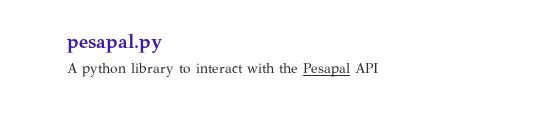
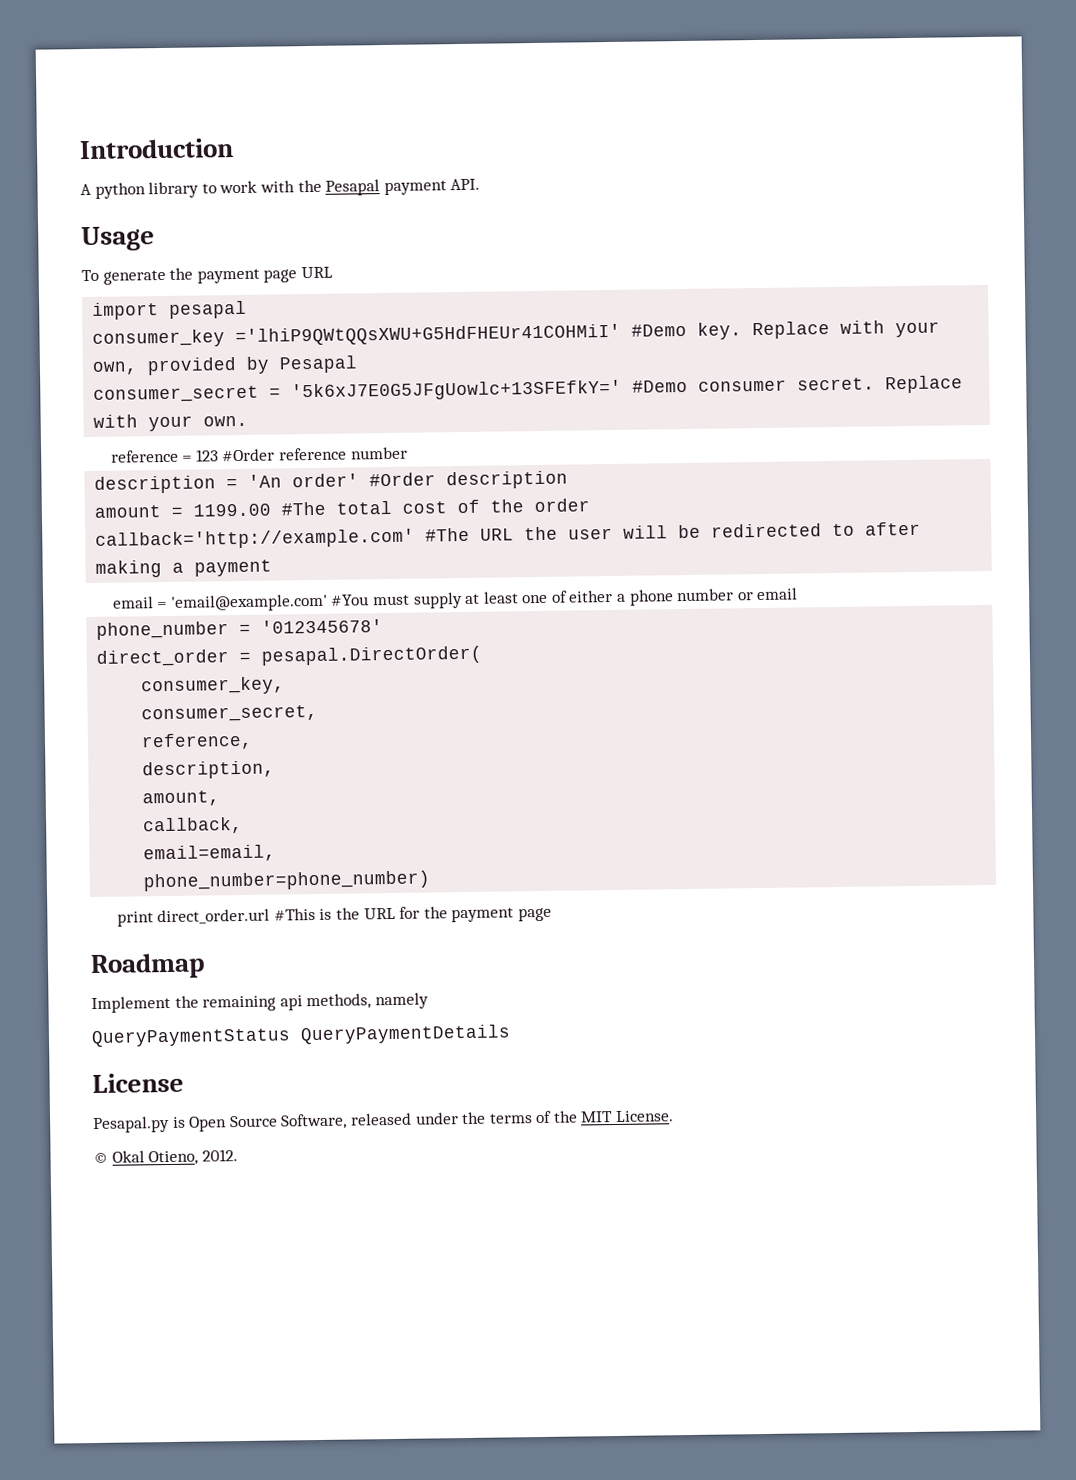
[67,34,163,53] pesapal.py -> [79,138,234,160] Introduction
[196,63,243,73] interact -> [219,180,258,194] work
[355,63,378,73] API -> [383,178,481,196] [81,226,155,252] [81,266,333,285] [92,300,248,320] [92,320,941,348] [92,355,359,376] [93,375,964,403] [93,414,249,432] [110,446,408,463] [94,470,569,494] [94,498,591,518] [95,521,922,550] [95,559,273,578] [112,587,799,612] [96,619,384,640] [96,645,483,667] [141,676,286,696] [141,704,319,723] [141,732,254,751] [142,760,276,780] [142,790,221,807] [143,816,244,835] [143,844,277,863] [143,870,431,892] [116,906,552,927] [90,952,205,980] [91,992,429,1014] [91,1024,511,1048] [92,1072,184,1094] [93,1110,675,1134] [93,1149,238,1166] payment API. // Usage // To generate the payment page URL // import pesapal // consumer_key ='lhiP9QWtQQsXWU+G5HdFHEUr41COHMiI' #Demo key. Replace with your own, provided by Pesapal // consumer_secret = '5k6xJ7E0G5JFgUowlc+13SFEfkY=' #Demo consumer secret. Replace with your own. // reference = 123 #Order reference number // description = 'An order' #Order description // amount = 1199.00 #The total cost of the order // callback='http://example.com' #The URL the user will be redirected to after making a payment // email = 'email@example.com' #You must supply at least one of either a phone number or email // phone_number = '012345678' // direct_order = pesapal.DirectOrder( // consumer_key, // consumer_secret, // reference, // description, // amount, // callback, // email=email, // phone_number=phone_number) // print direct_order.url #This is the URL for the payment page // Roadmap // Implement the remaining api methods, namely // QueryPaymentStatus QueryPaymentDetails // License // Pesapal.py is Open Source Software, released under the terms of the MIT License. // © Okal Otieno, 2012.

